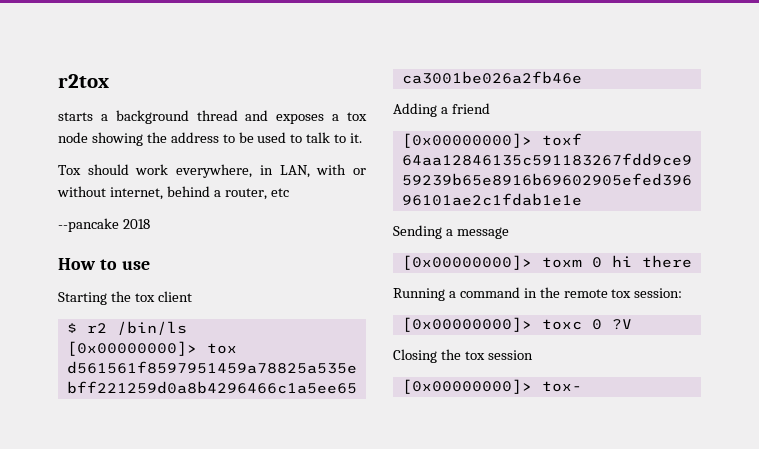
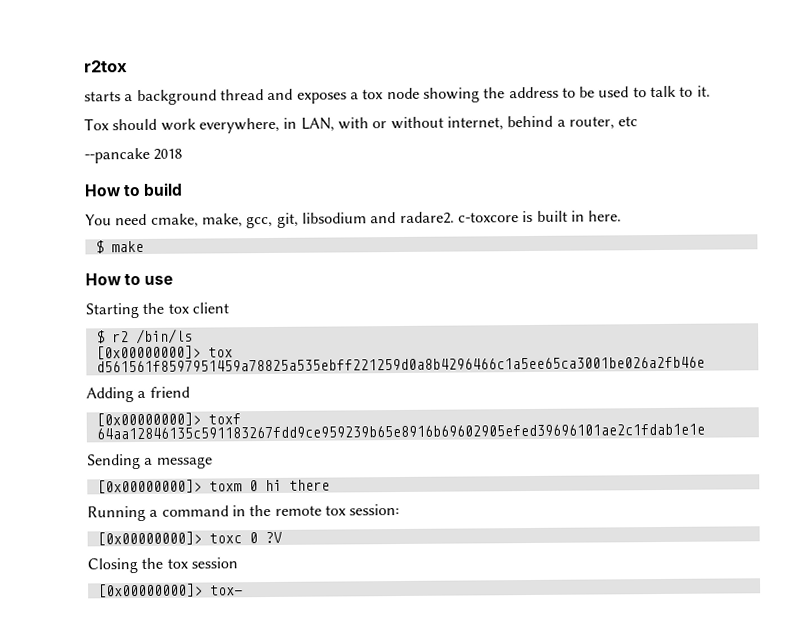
(150, 224) none -> [84,182,184,197] [85,210,623,229] [94,240,144,254] // How to build // You need cmake, make, gcc, git, libsodium and radare2. c-toxcore is built in here. // $ make

